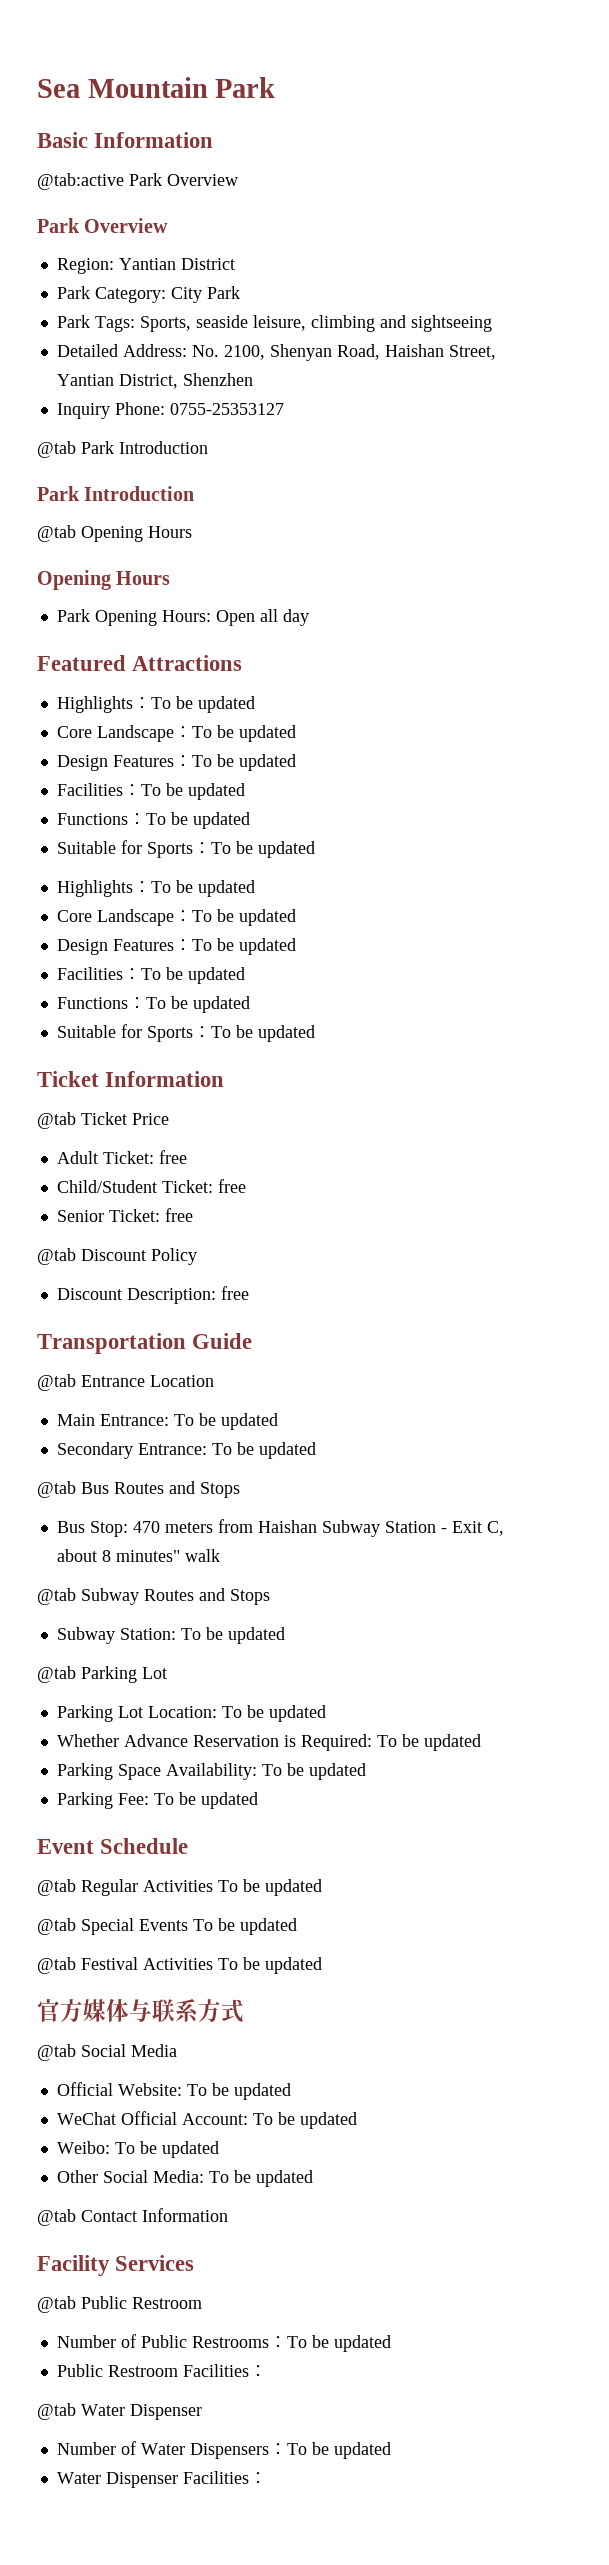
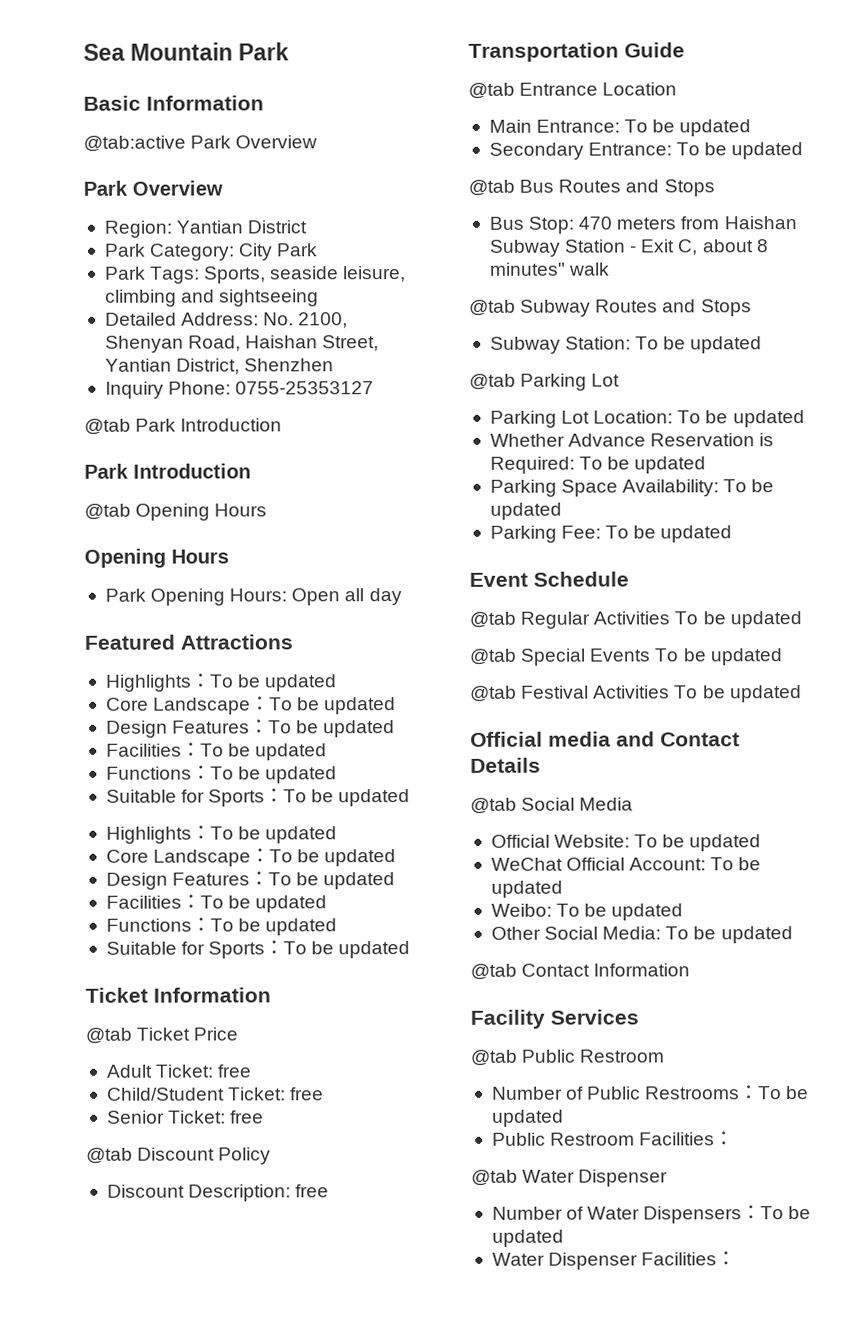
[37,1999,244,2023] 官方媒体与联系方式 -> [470,731,740,747] [470,757,541,773] Official media and Contact Details

